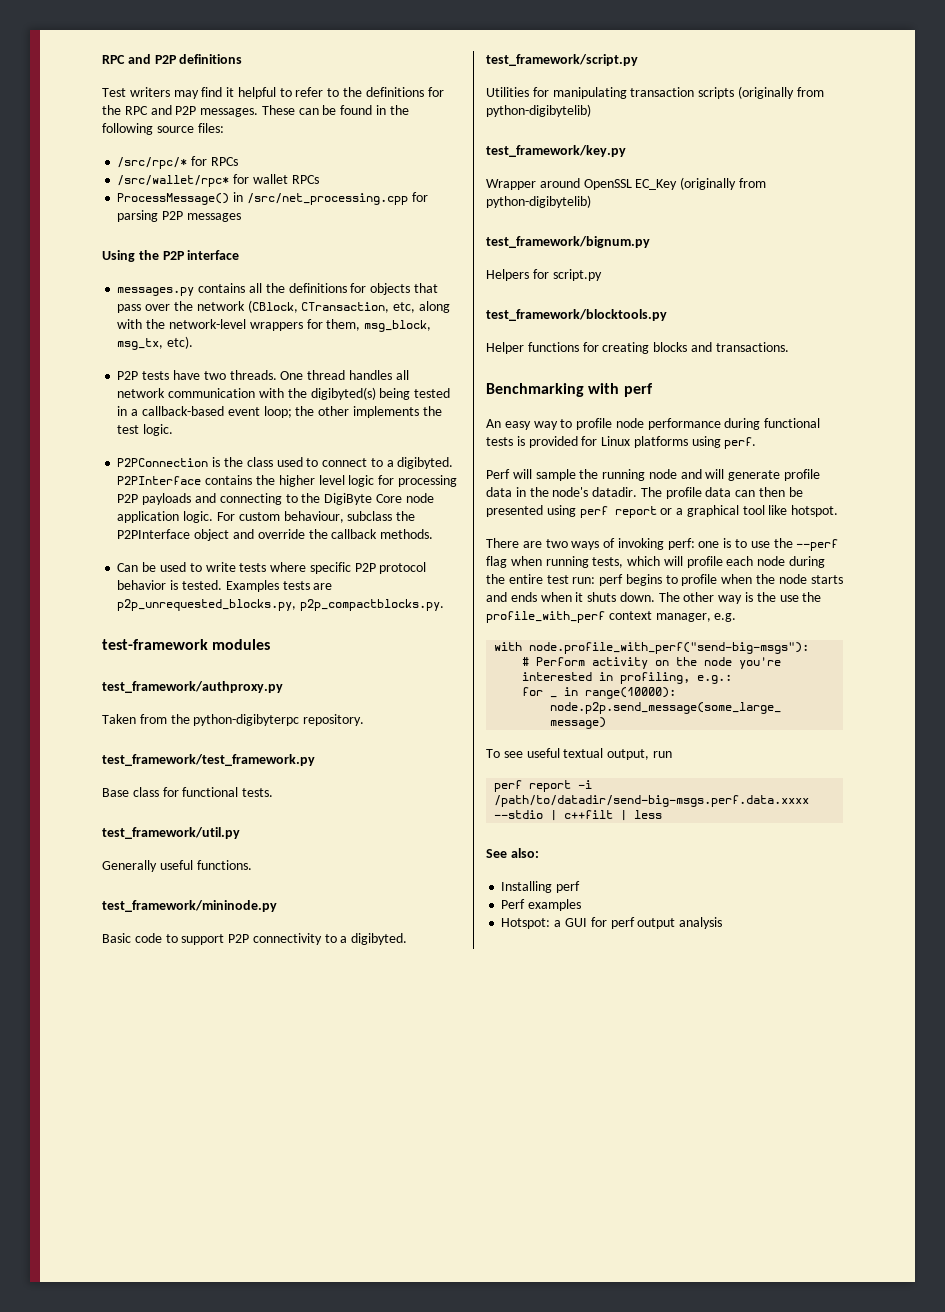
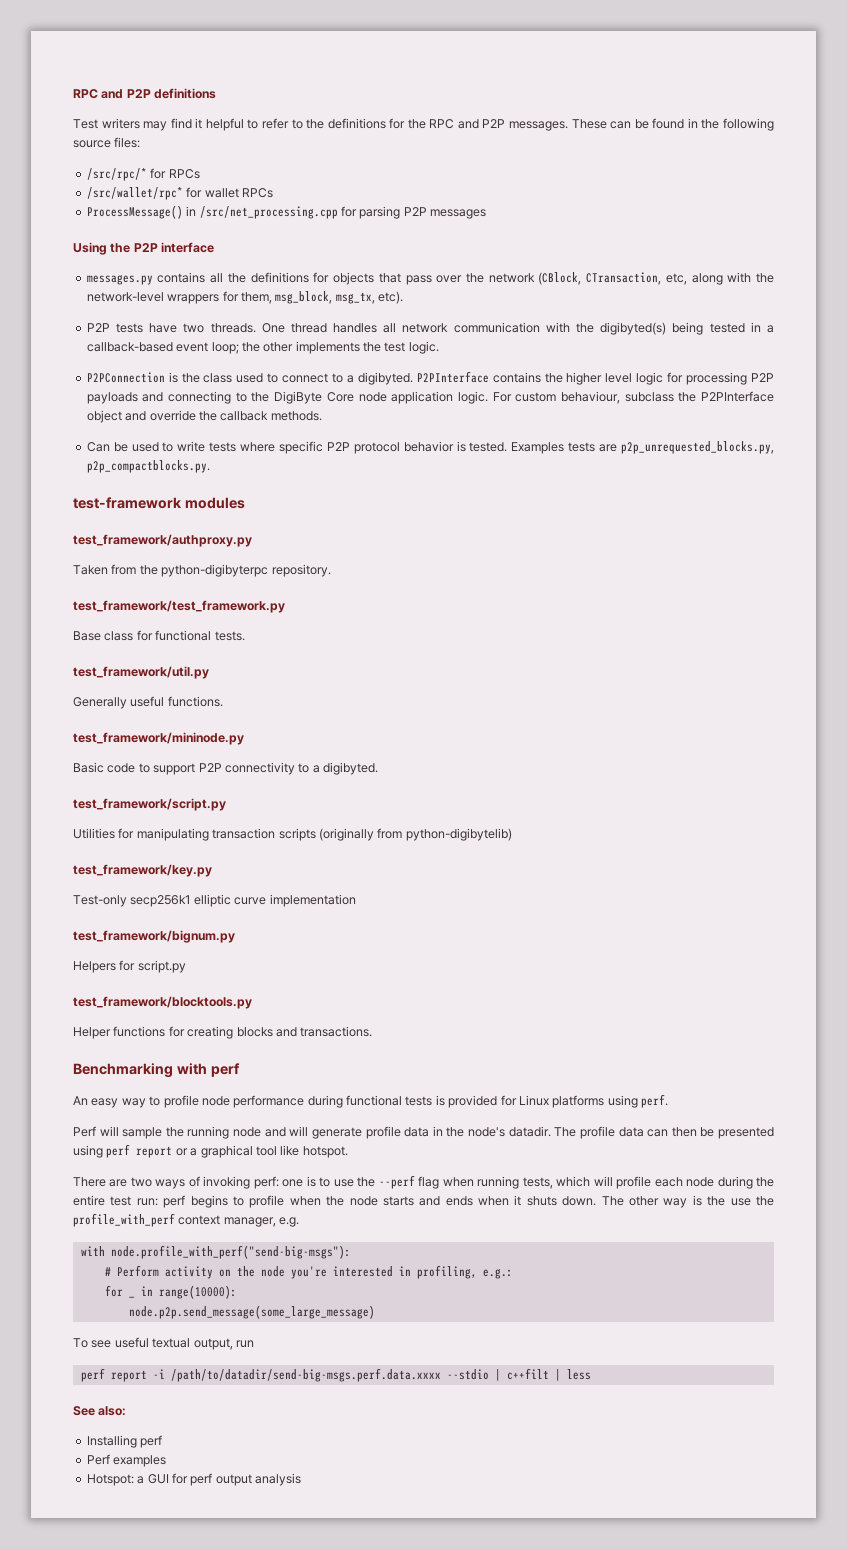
[486,177,766,190] [486,195,591,208] Wrapper around OpenSSL EC_Key (originally from python-digibytelib) -> [73,894,356,907] Test-only secp256k1 elliptic curve implementation

